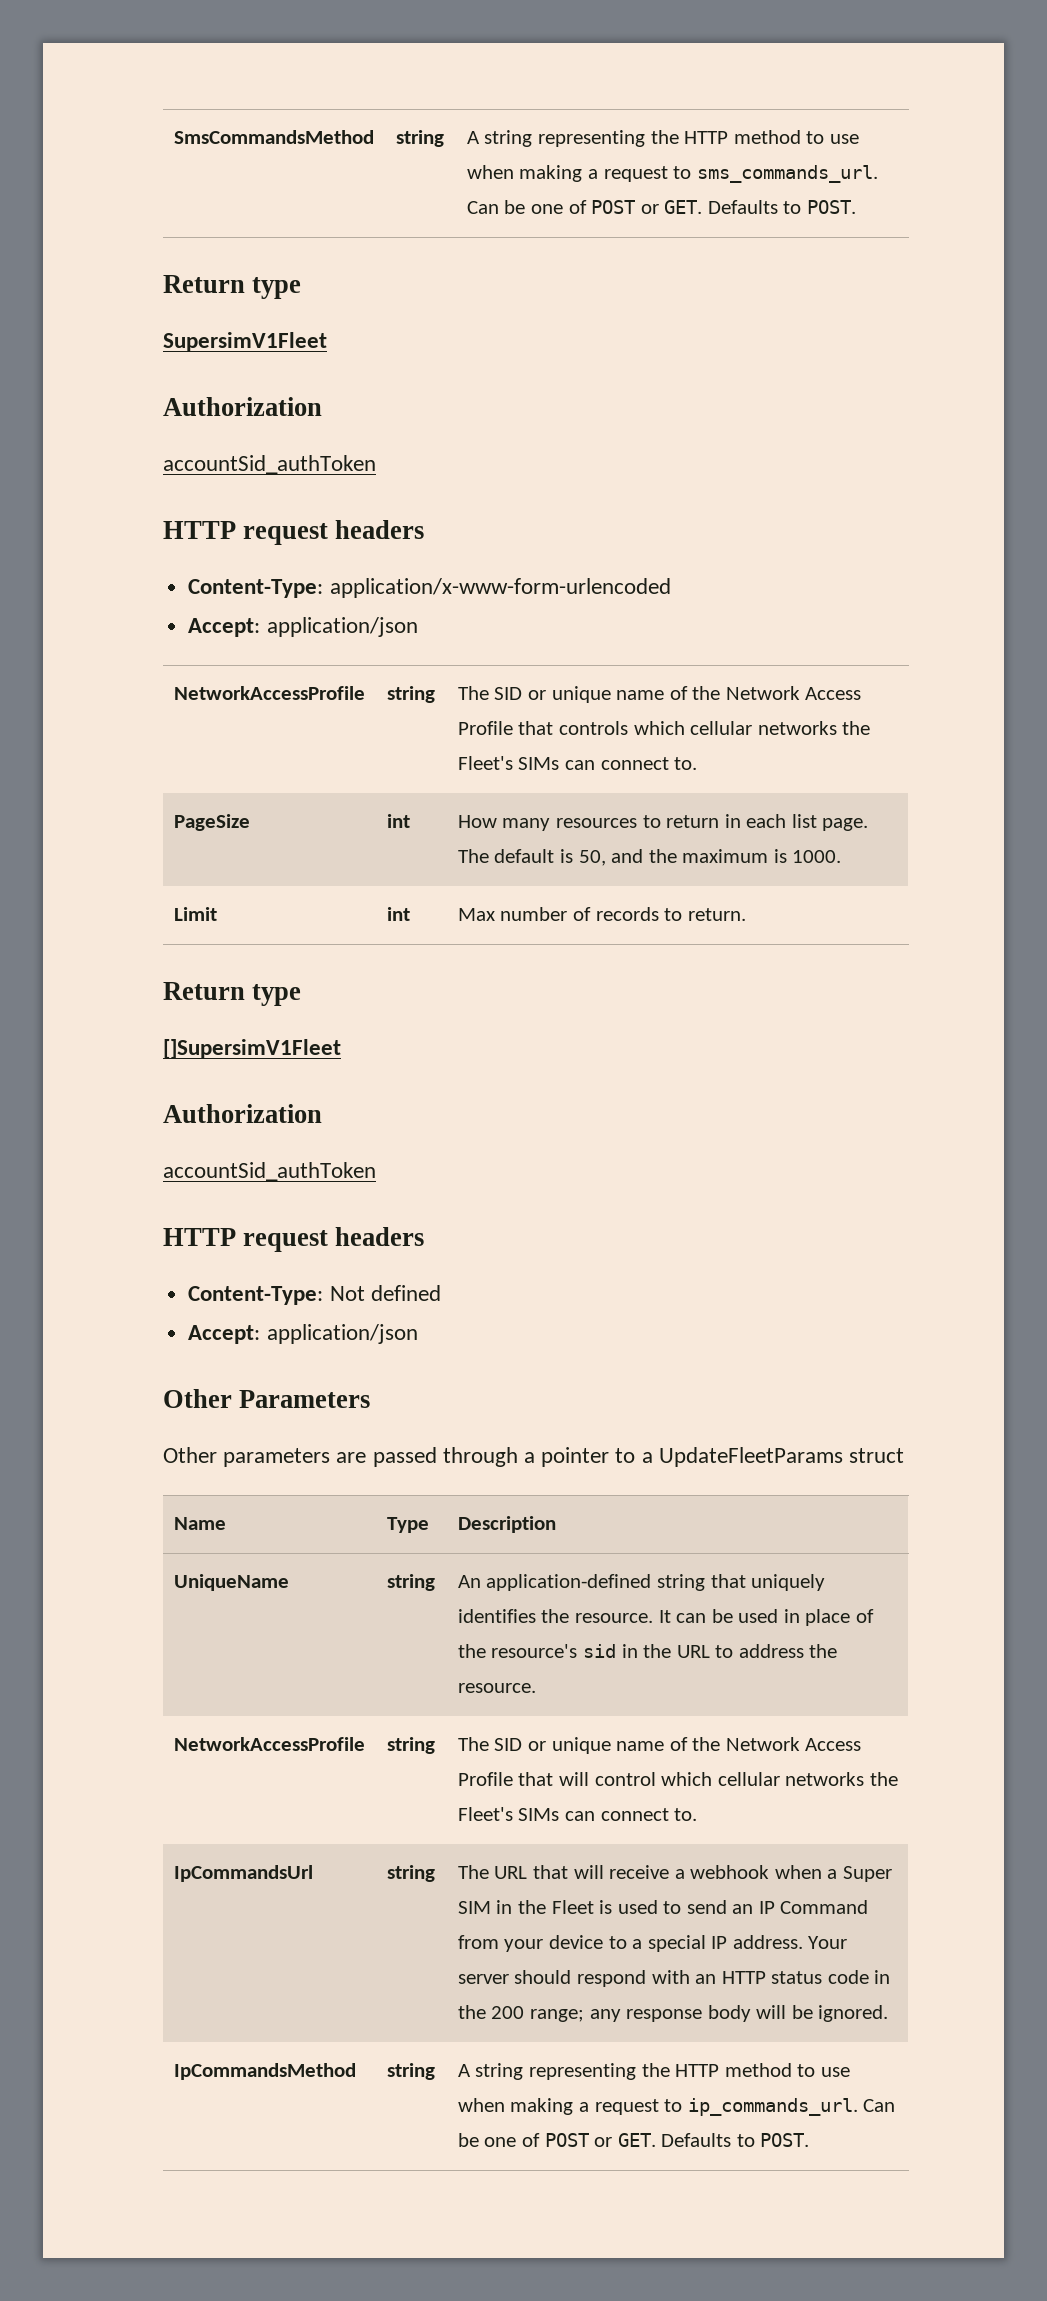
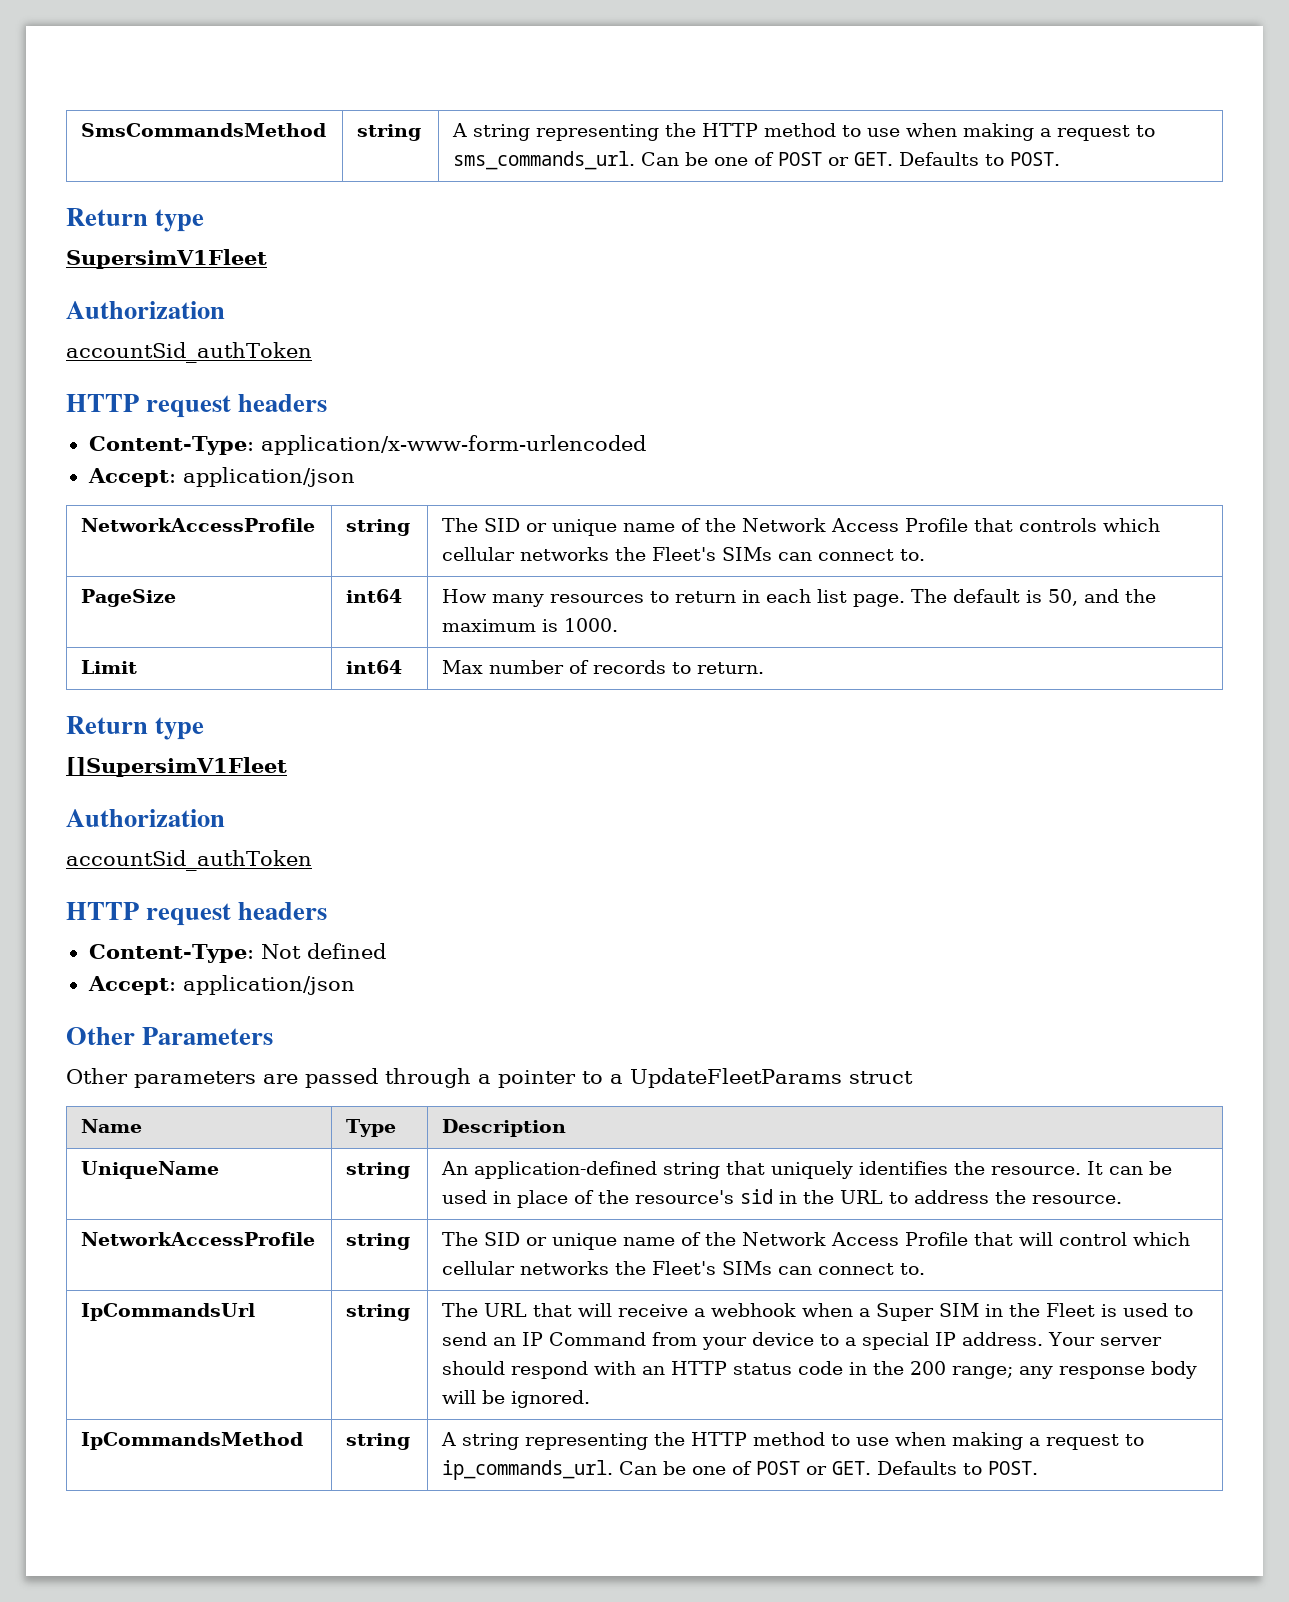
[386,814,410,828] int -> [346,589,403,603] int64
[386,907,410,921] int -> [346,660,403,674] int64

